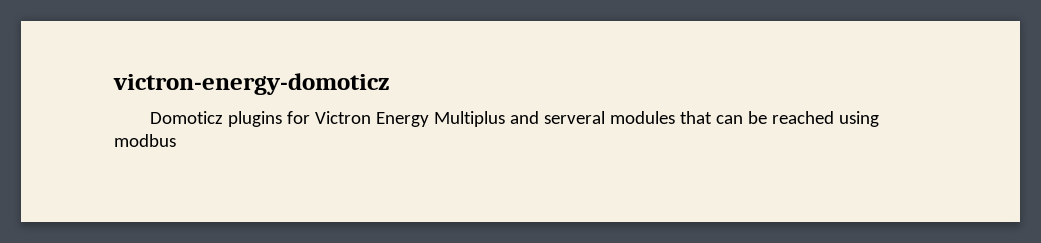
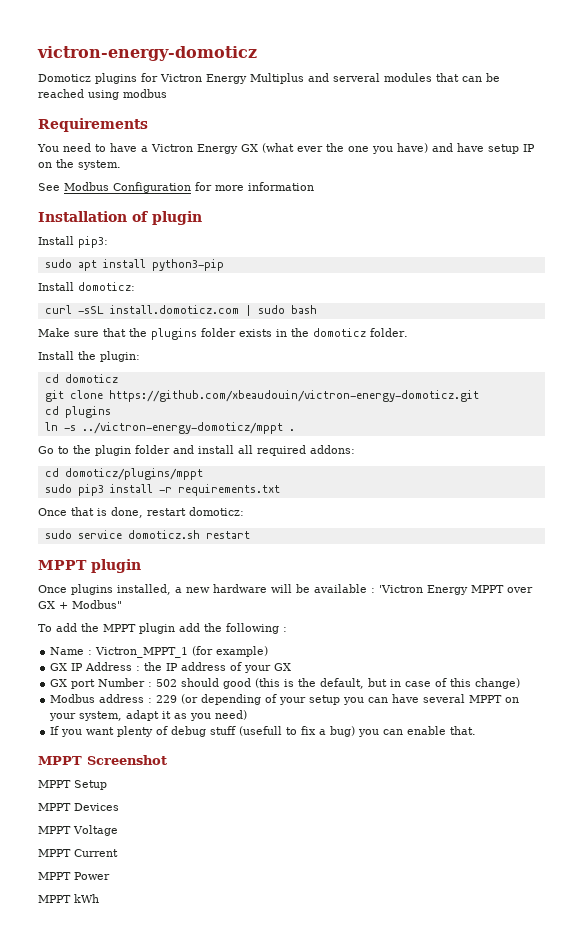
(176, 140) none -> [38,118,148,132] [37,143,535,154] [38,159,121,170] [38,182,314,193] [38,211,202,225] [38,236,108,248] [44,259,224,271] [38,282,135,291] [44,305,317,316] [38,328,408,340] [38,351,140,362] [44,374,118,383] [44,390,479,402] [44,406,111,418] [44,422,295,434] [38,445,355,456] [44,468,203,480] [44,484,280,496] [38,507,244,518] [44,530,250,539] [38,559,141,573] [38,584,533,595] [38,600,122,609] [38,623,287,634] [50,646,269,658] [50,662,292,673] [50,678,521,689] [50,694,520,705] [49,710,248,721] [50,726,477,737] [38,755,167,765] [38,780,107,790] [38,803,119,811] [38,825,118,836] [38,849,118,857] [38,872,110,880] [38,894,99,903] // Requirements // You need to have a Victron Energy GX (what ever the one you have) and have setup IP on the system. // See Modbus Configuration for more information // Installation of plugin // Install pip3: // sudo apt install python3-pip // Install domoticz: // curl -sSL install.domoticz.com | sudo bash // Make sure that the plugins folder exists in the domoticz folder. // Install the plugin: // cd domoticz // git clone https://github.com/xbeaudouin/victron-energy-domoticz.git // cd plugins // ln -s ../victron-energy-domoticz/mppt . // Go to the plugin folder and install all required addons: // cd domoticz/plugins/mppt // sudo pip3 install -r requirements.txt // Once that is done, restart domoticz: // sudo service domoticz.sh restart // MPPT plugin // Once plugins installed, a new hardware will be available : 'Victron Energy MPPT over GX + Modbus" // To add the MPPT plugin add the following : // Name : Victron_MPPT_1 (for example) // GX IP Address : the IP address of your GX // GX port Number : 502 should good (this is the default, but in case of this change) // Modbus address : 229 (or depending of your setup you can have several MPPT on your system, adapt it as you need) // If you want plenty of debug stuff (usefull to fix a bug) you can enable that. // MPPT Screenshot // MPPT Setup // MPPT Devices // MPPT Voltage // MPPT Current // MPPT Power // MPPT kWh

